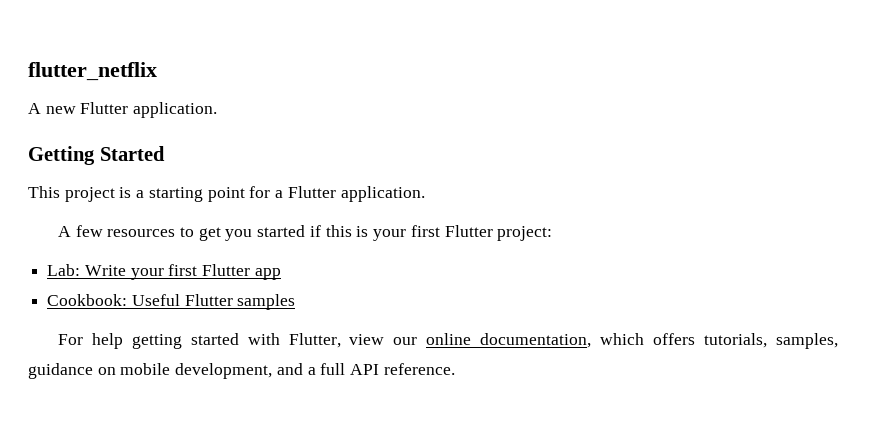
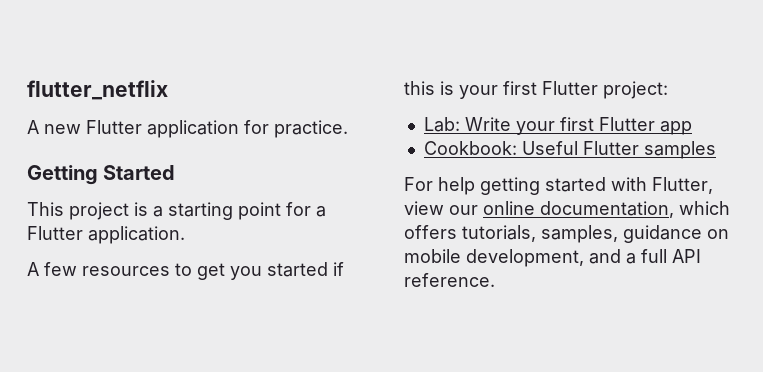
[133,102,218,118] application. -> [147,120,348,138] application for practice.

